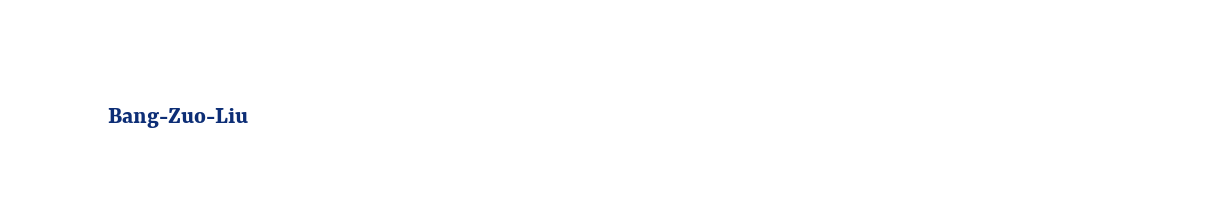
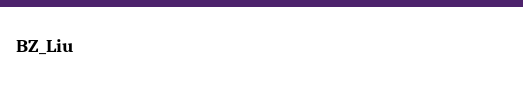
[108,108,248,128] Bang-Zuo-Liu -> [16,39,74,55] BZ_Liu

